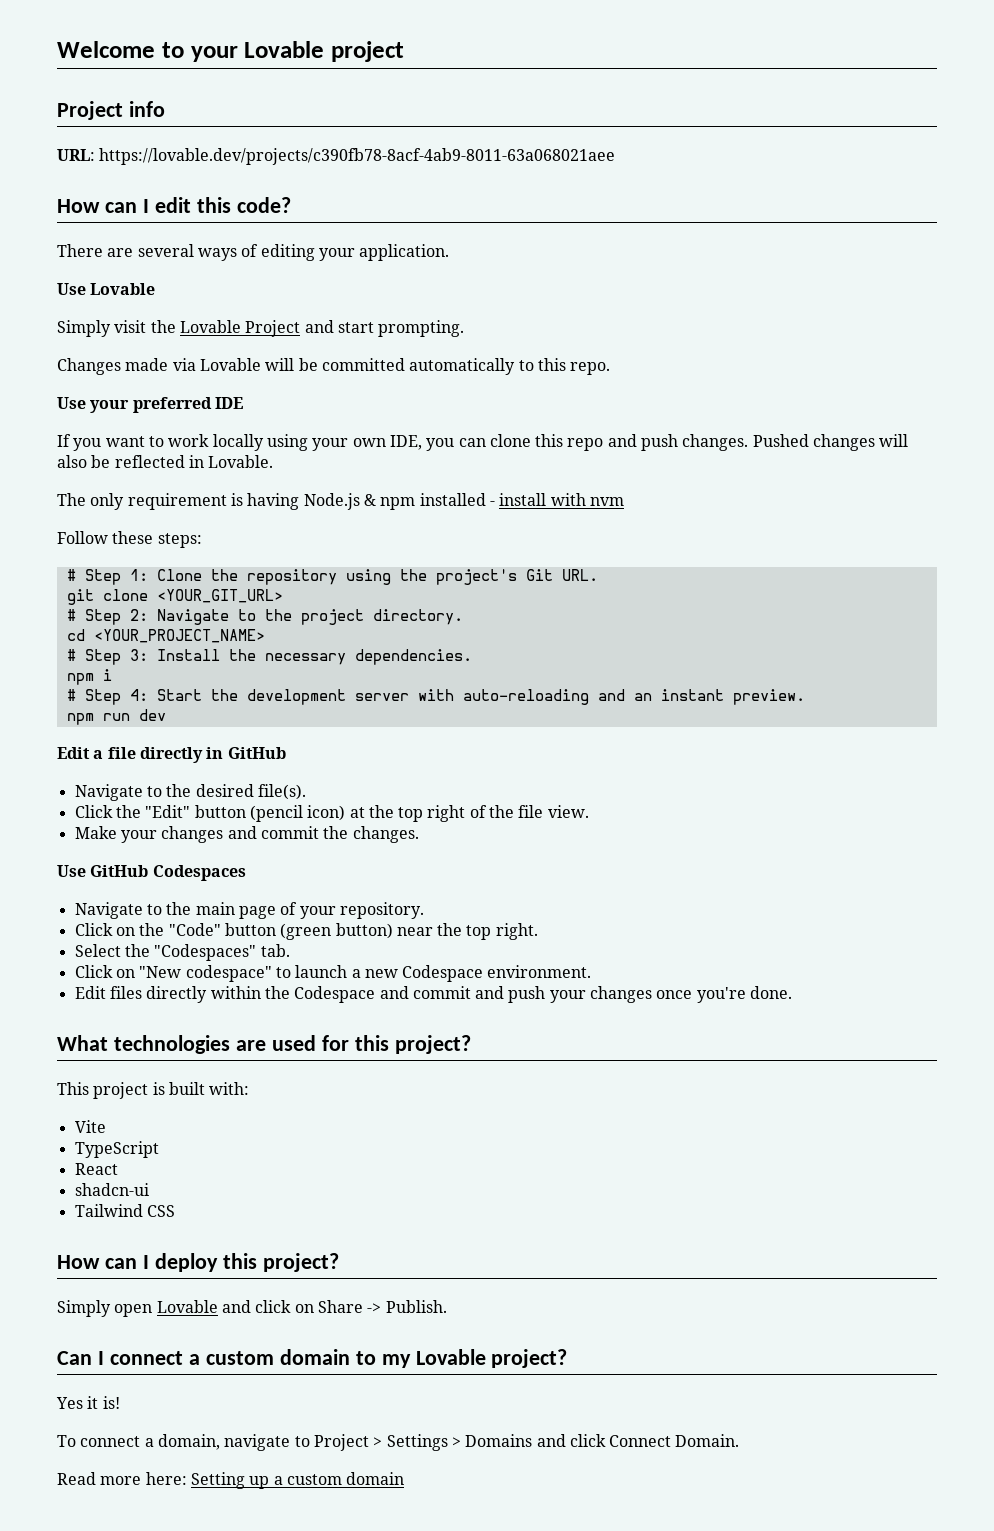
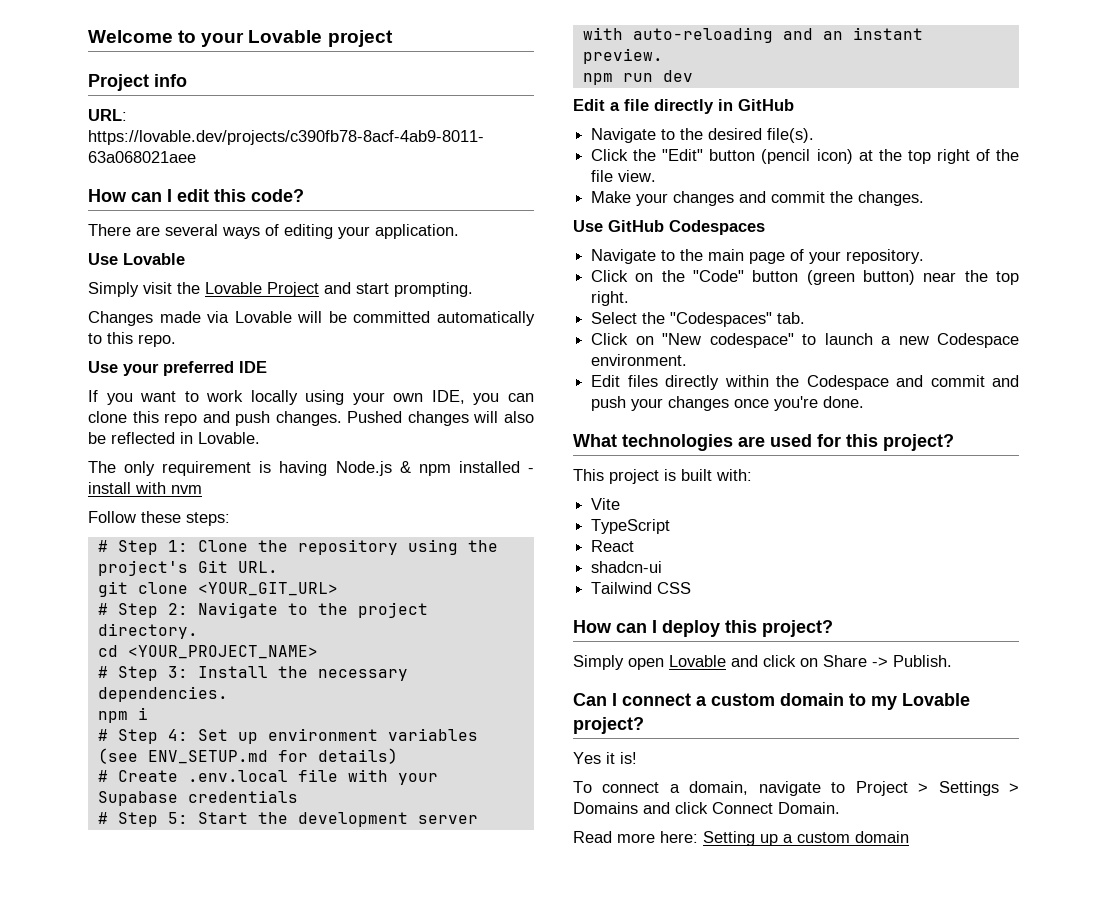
(148, 695) none -> [197,728,478,744] [97,748,398,764] [97,769,438,785] [97,790,298,806] [97,812,188,827] Set up environment variables (see ENV_SETUP.md for details) // # Create .env.local file with your Supabase credentials // # Step 5:

